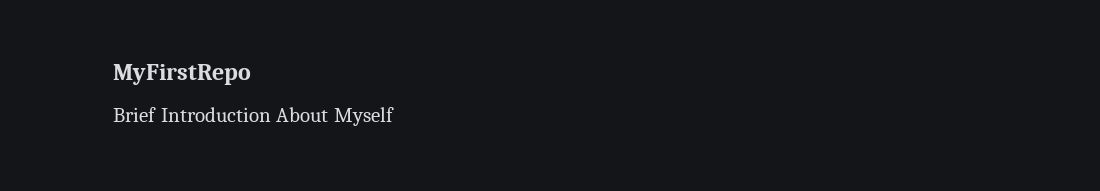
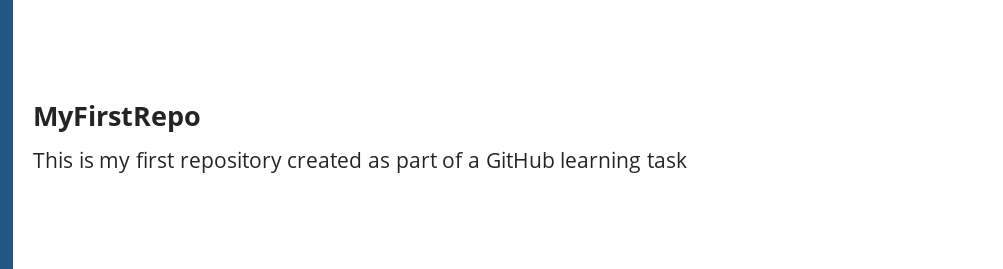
[113,107,394,126] Brief Introduction About Myself -> [33,151,688,173] This is my first repository created as part of a GitHub learning task

